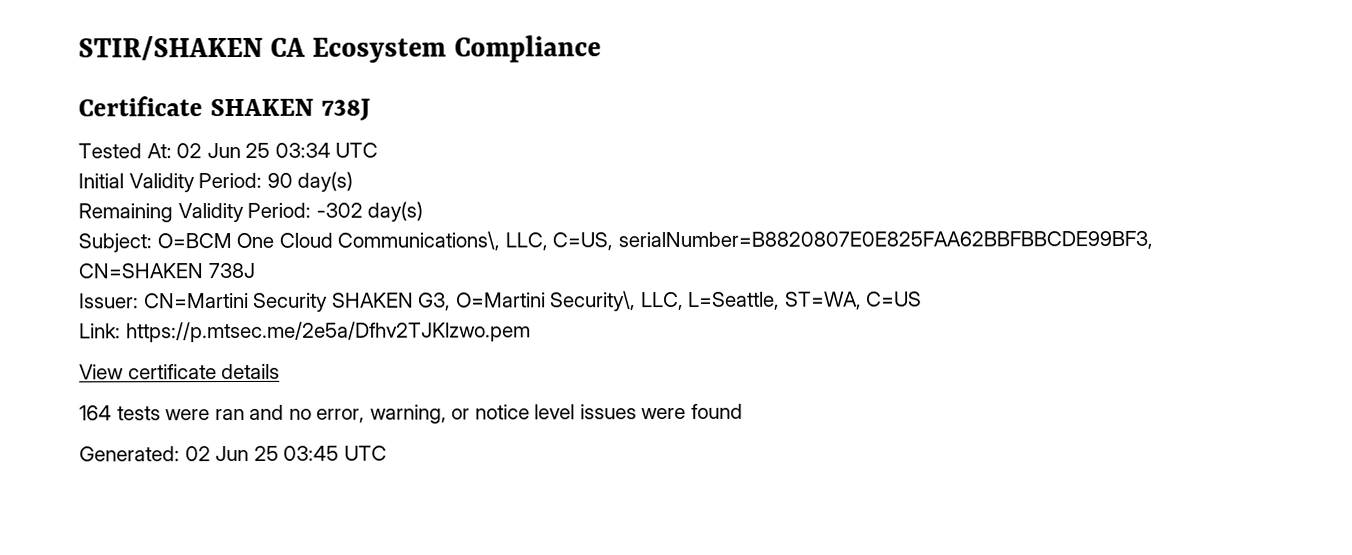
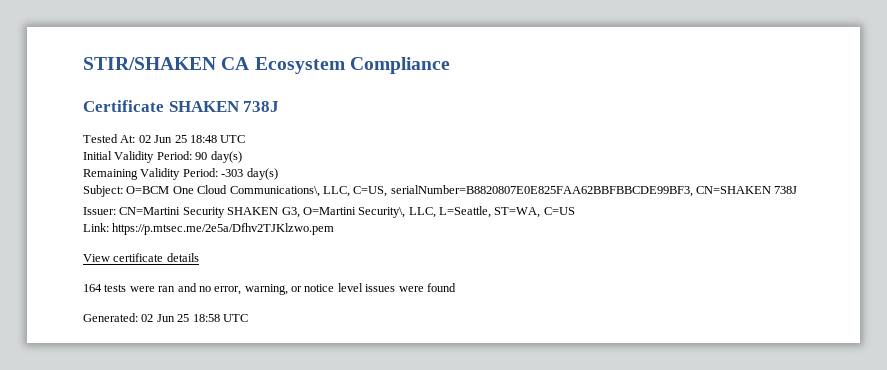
[274,142,331,158] 03:34 -> [189,135,217,143] 18:48
[315,202,363,218] -302 -> [221,169,244,177] -303
[283,445,340,461] 03:45 -> [192,314,220,322] 18:58

